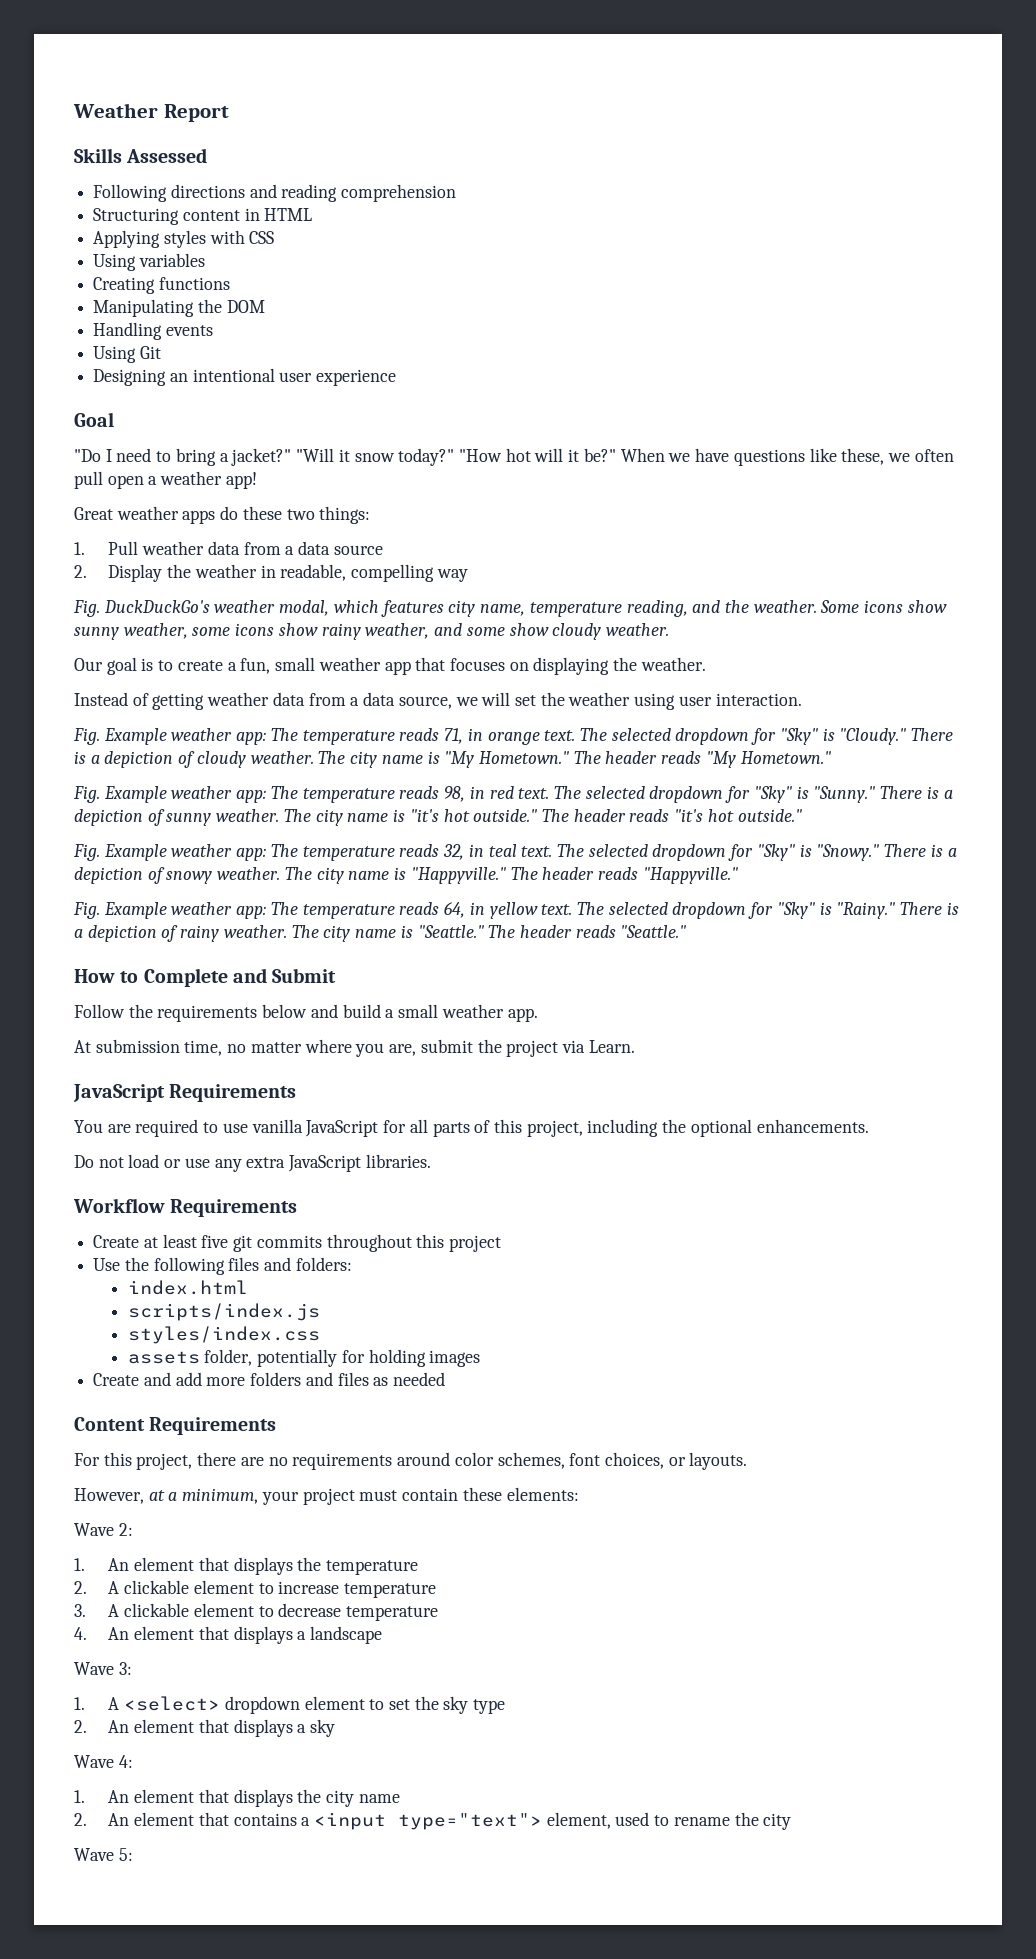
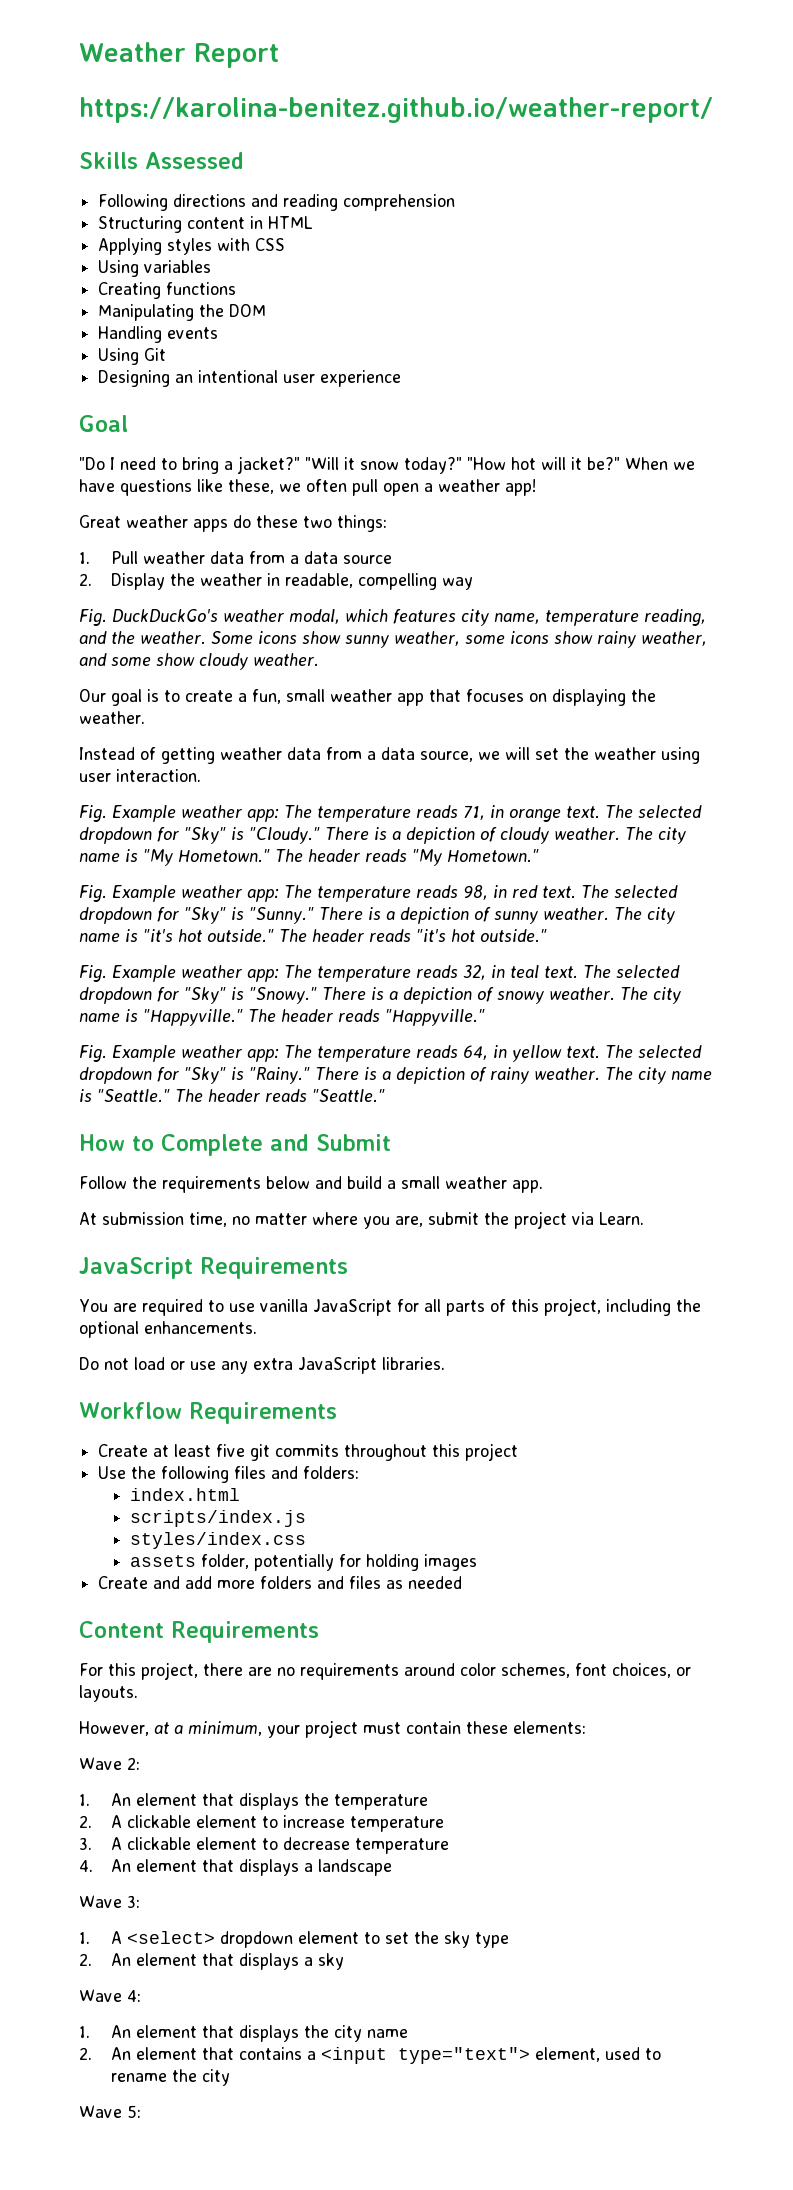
(229, 113) none -> [79,97,713,123] // https://karolina-benitez.github.io/weather-report/

